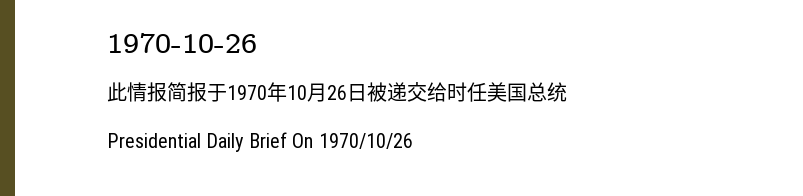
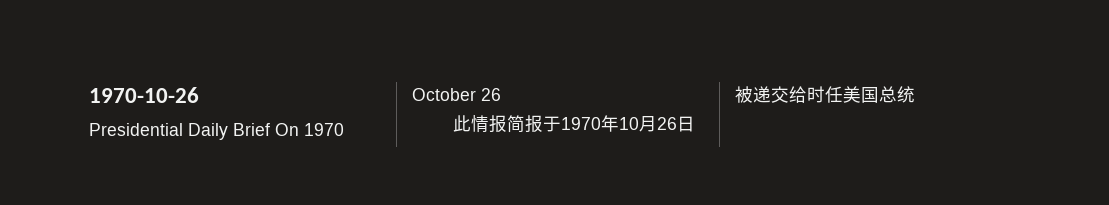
(257, 43) none -> [89,123,344,140] [412,88,501,101] // Presidential Daily Brief On 1970 October 26
[107,132,413,152] // Presidential Daily Brief On 1970/10/26 -> (915, 94) none

